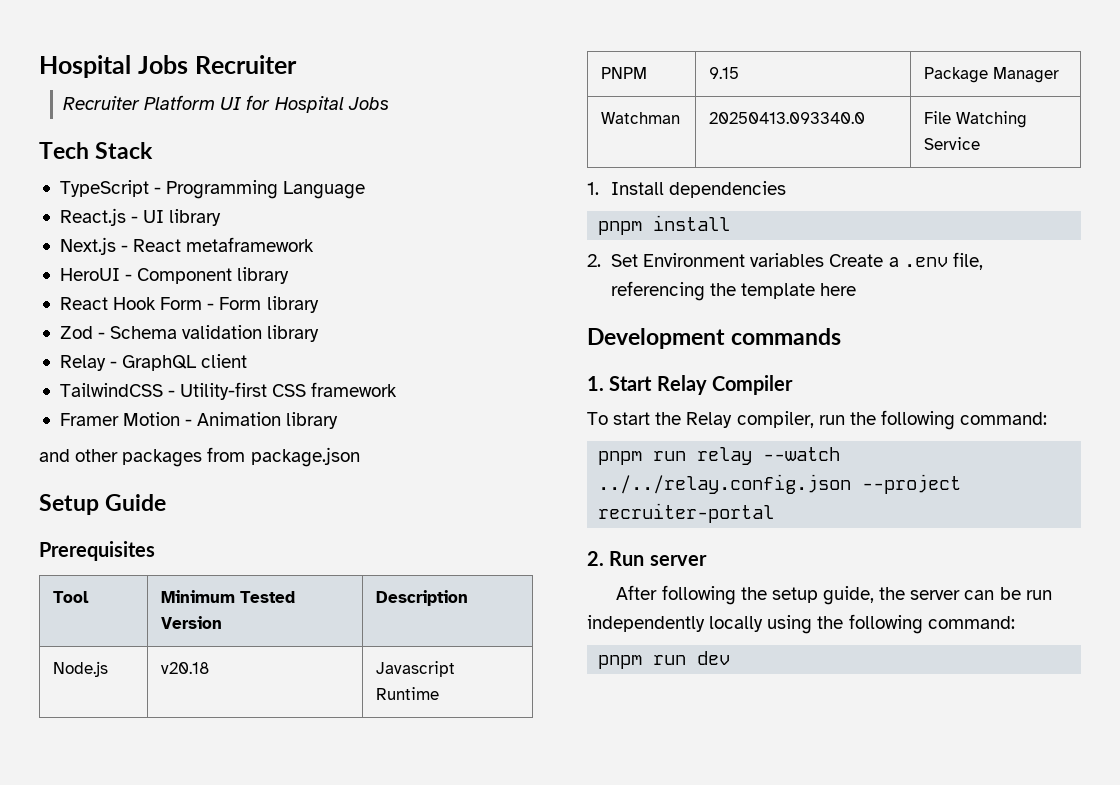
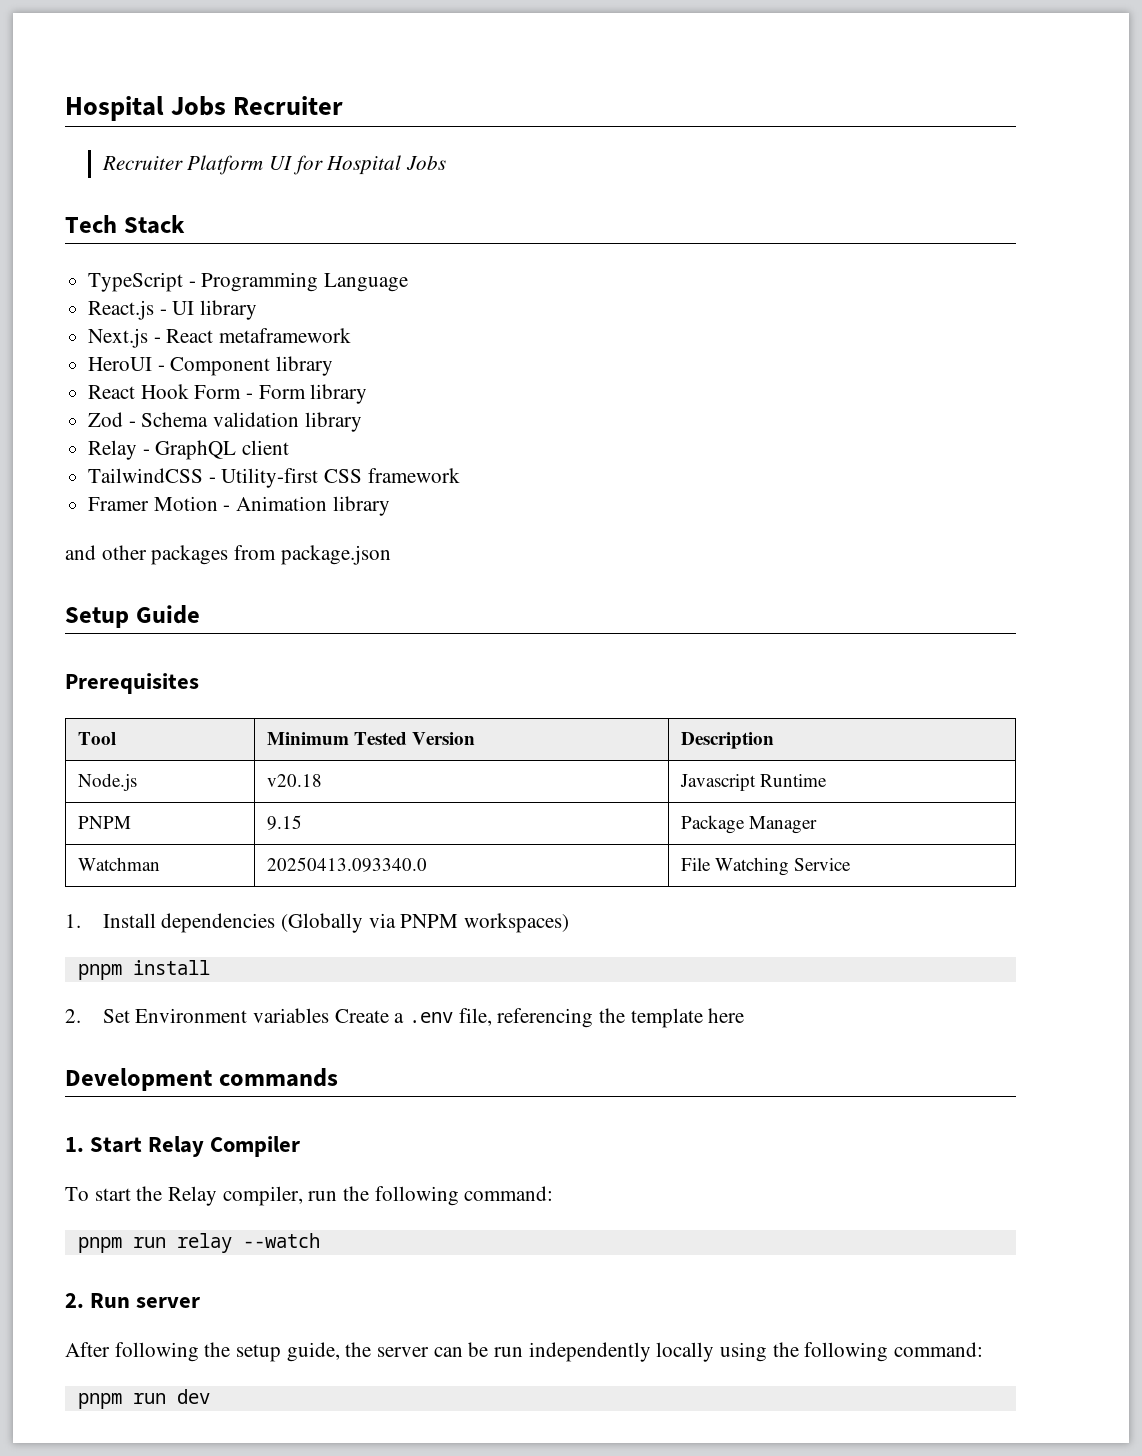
(787, 189) none -> [280,913,569,933] (Globally via PNPM workspaces)
[598,474,962,494] [598,503,775,523] ../../relay.config.json --project recruiter-portal -> (320, 1240) none

